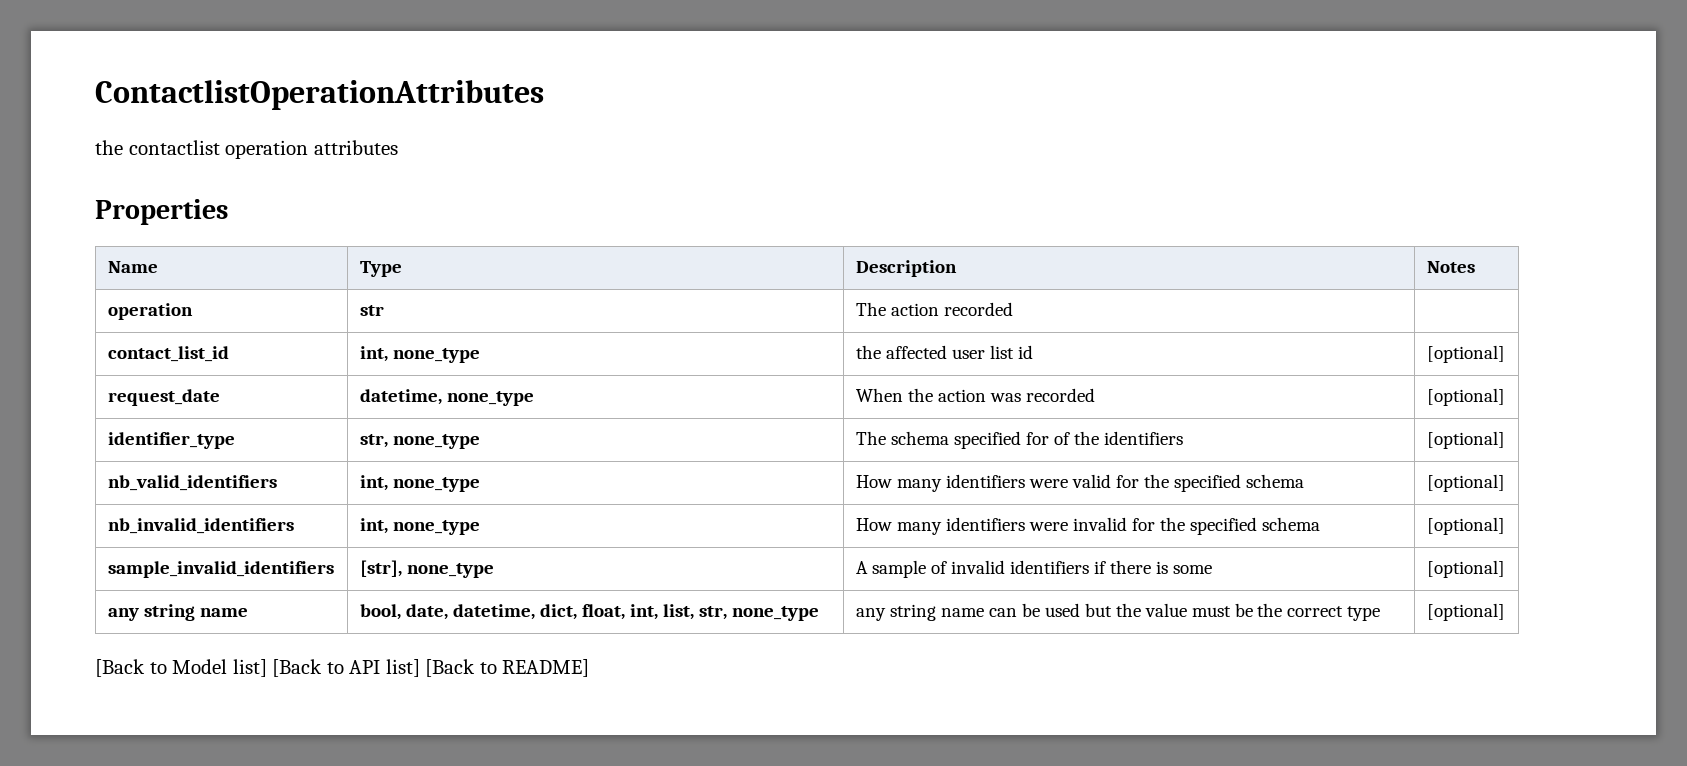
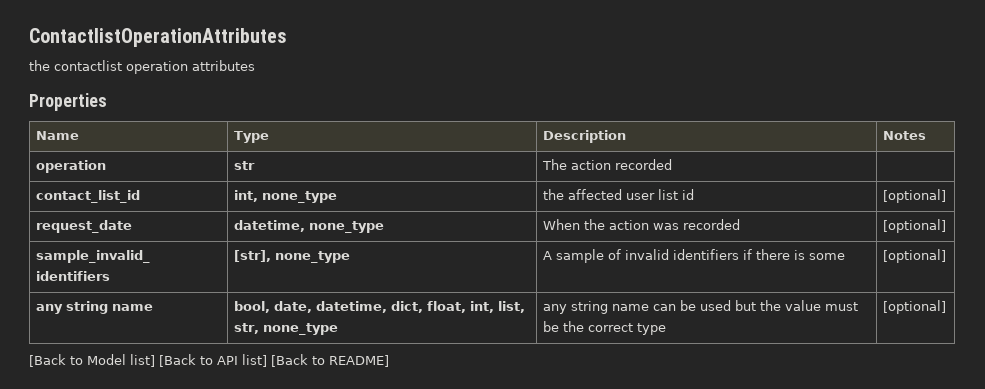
[107,432,235,449] [359,434,480,449] [855,431,1183,449] [1426,431,1505,449] [107,475,277,491] [359,475,480,492] [855,474,1304,492] [1426,474,1505,492] [107,518,294,534] [359,518,480,535] [855,517,1320,535] [1426,517,1505,535] // identifier_type | str, none_type | The schema specified for of the identifiers | [optional] // nb_valid_identifiers | int, none_type | How many identifiers were valid for the specified schema | [optional] // nb_invalid_identifiers | int, none_type | How many identifiers were invalid for the specified schema | [optional] -> (946, 226) none

